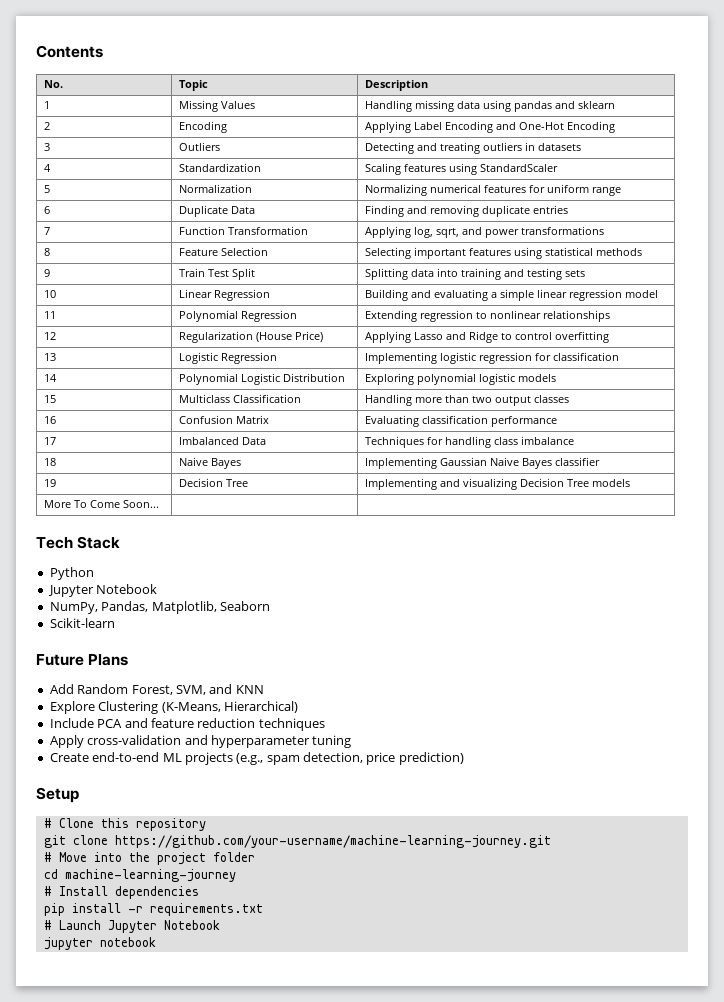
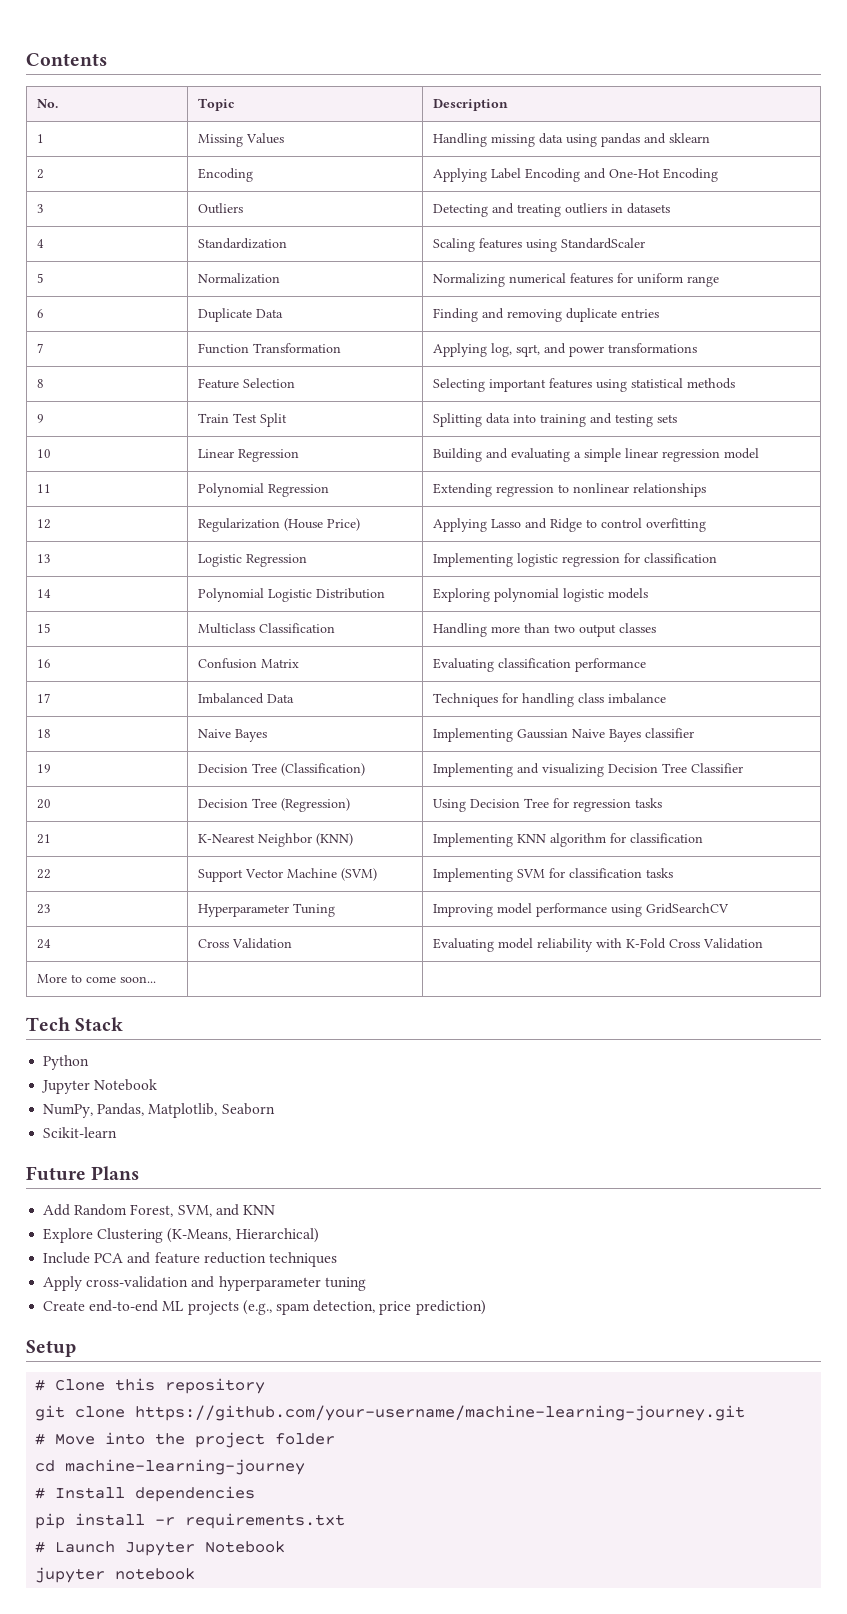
(249, 483) none -> [281,763,366,776] (Classification)
[592,479,631,487] [44,500,160,508] models // More To Come Soon... -> [691,763,744,773] [37,799,52,809] [198,798,351,812] [433,798,663,812] [37,834,52,844] [198,833,354,847] [433,833,704,847] [37,869,52,879] [198,868,378,882] [433,868,674,882] [37,904,52,914] [198,903,336,917] [433,903,730,917] [37,939,52,949] [198,938,293,949] [433,938,764,952] [37,974,157,983] Classifier // 20 | Decision Tree (Regression) | Using Decision Tree for regression tasks // 21 | K-Nearest Neighbor (KNN) | Implementing KNN algorithm for classification // 22 | Support Vector Machine (SVM) | Implementing SVM for classification tasks // 23 | Hyperparameter Tuning | Improving model performance using GridSearchCV // 24 | Cross Validation | Evaluating model reliability with K-Fold Cross Validation // More to come soon...

